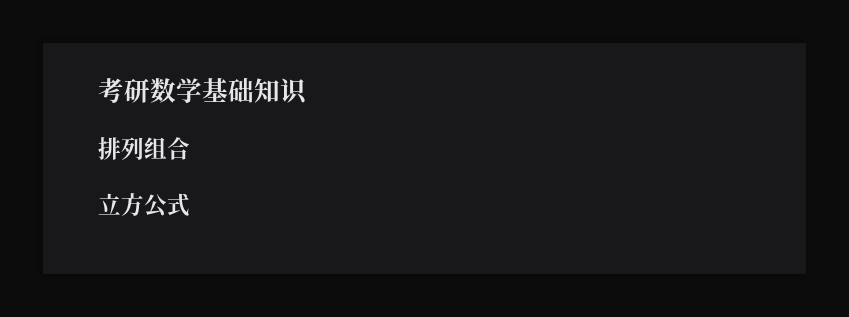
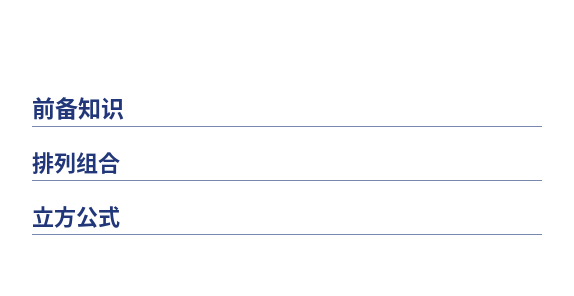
[98,78,254,103] 考研数学基础 -> [32,97,78,120] 前备

